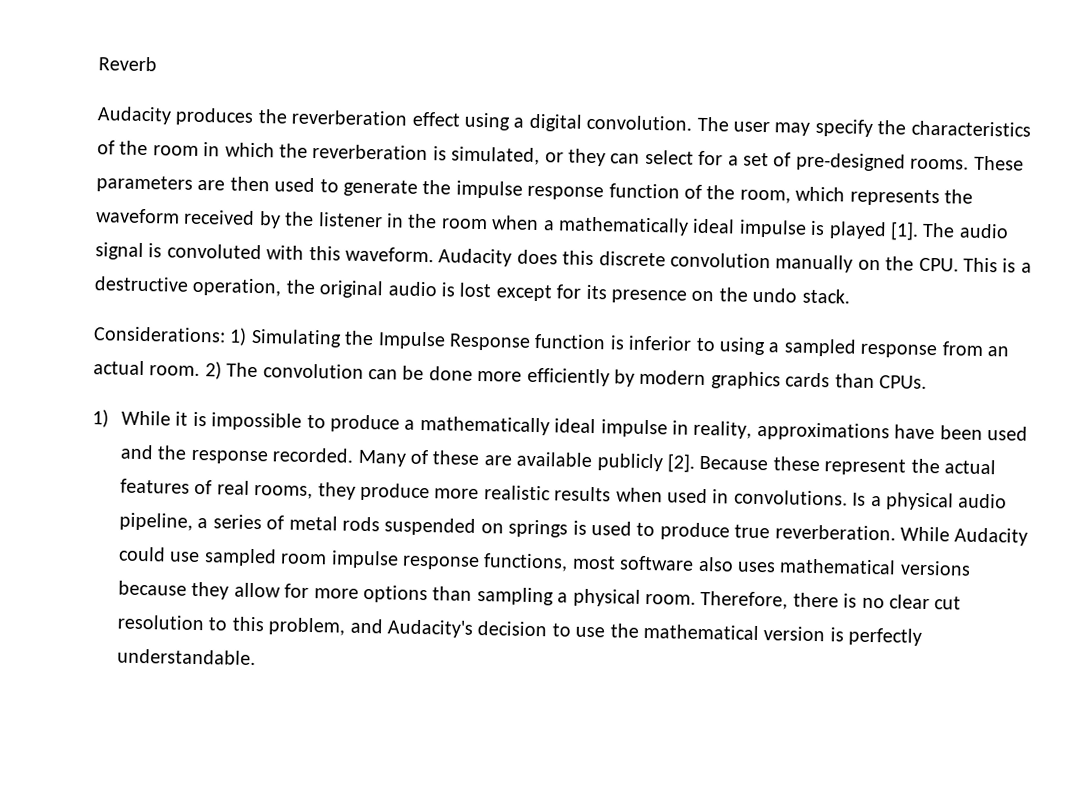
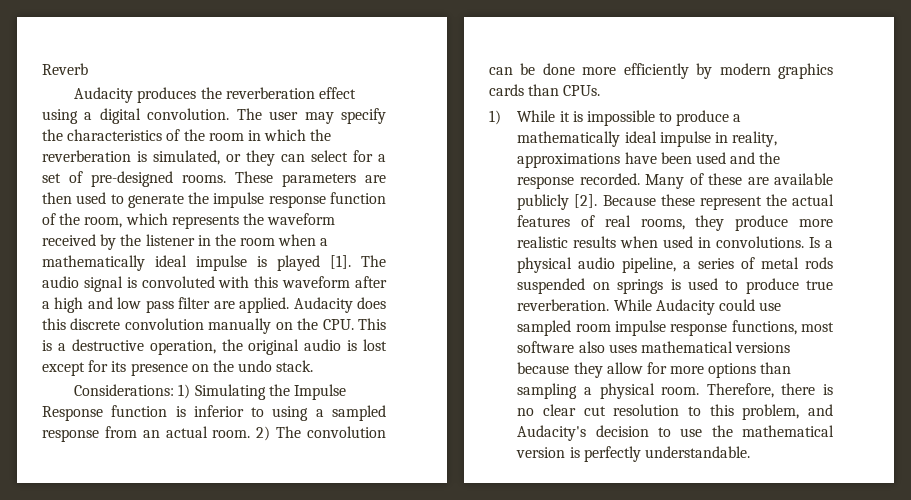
[345,246,434,263] waveform. -> [282,276,387,288] [42,297,290,313] waveform after a high and low pass filter are applied.

